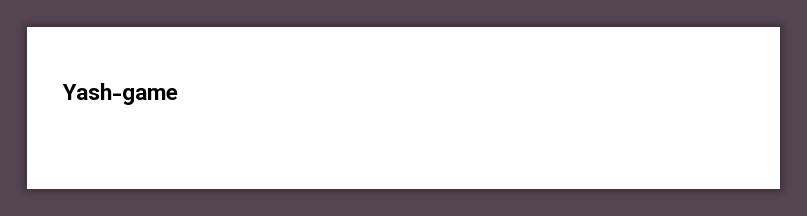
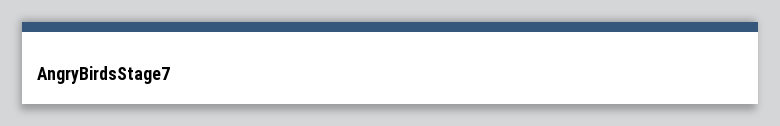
[62,83,178,105] Yash-game -> [37,66,170,84] AngryBirdsStage7

